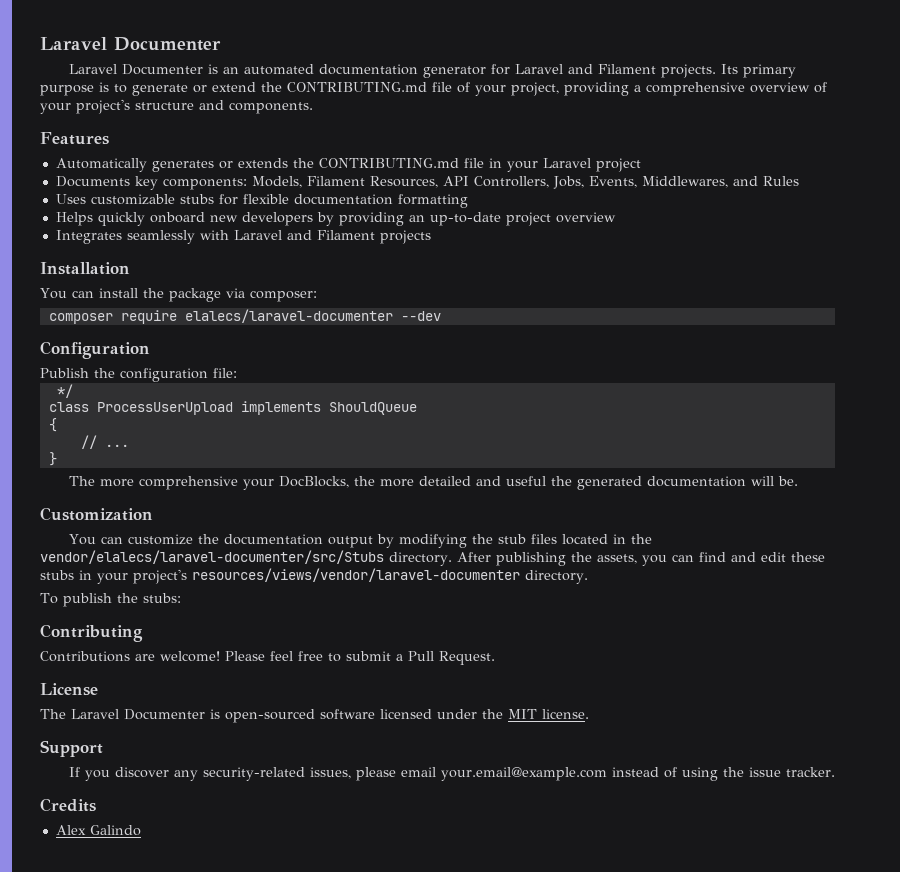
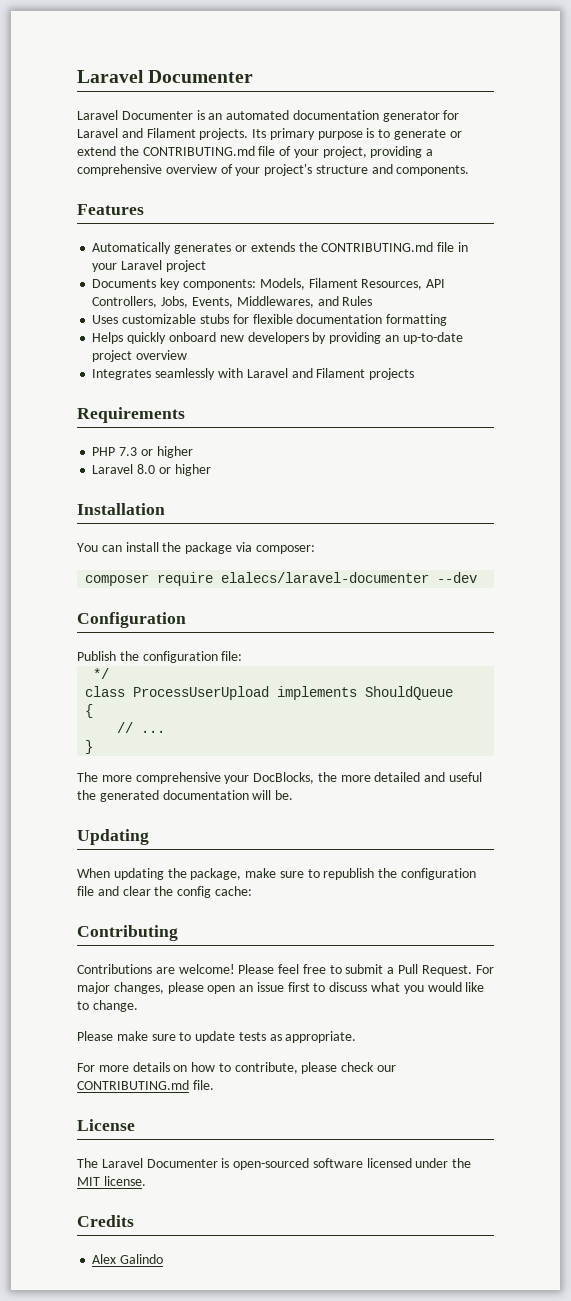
(431, 237) none -> [77,407,185,423] [92,446,193,458] [92,464,211,476] // Requirements // PHP 7.3 or higher // Laravel 8.0 or higher
[40,507,153,521] [68,534,652,548] [40,550,825,566] [40,568,588,584] [40,593,181,607] Customization // You can customize the documentation output by modifying the stub files located in the vendor/elalecs/laravel-documenter/src/Stubs directory. After publishing the assets, you can find and edit these stubs in your project's resources/views/vendor/laravel-documenter directory. // To publish the stubs: -> [77,829,149,845] [77,868,477,880] [77,886,252,898] Updating // When updating the package, make sure to republish the configuration file and clear the config cache:
(495, 658) none -> [475,965,494,974] [77,982,485,994] [77,1000,138,1012] [77,1031,357,1043] [77,1062,397,1074] [77,1080,214,1090] For major changes, please open an issue first to discuss what you would like to change. // Please make sure to update tests as appropriate. // For more details on how to contribute, please check our CONTRIBUTING.md file.
[40,740,103,757] [68,767,835,781] // Support // If you discover any security-related issues, please email your.email@example.com instead of using the issue tracker. -> (146, 1181) none

